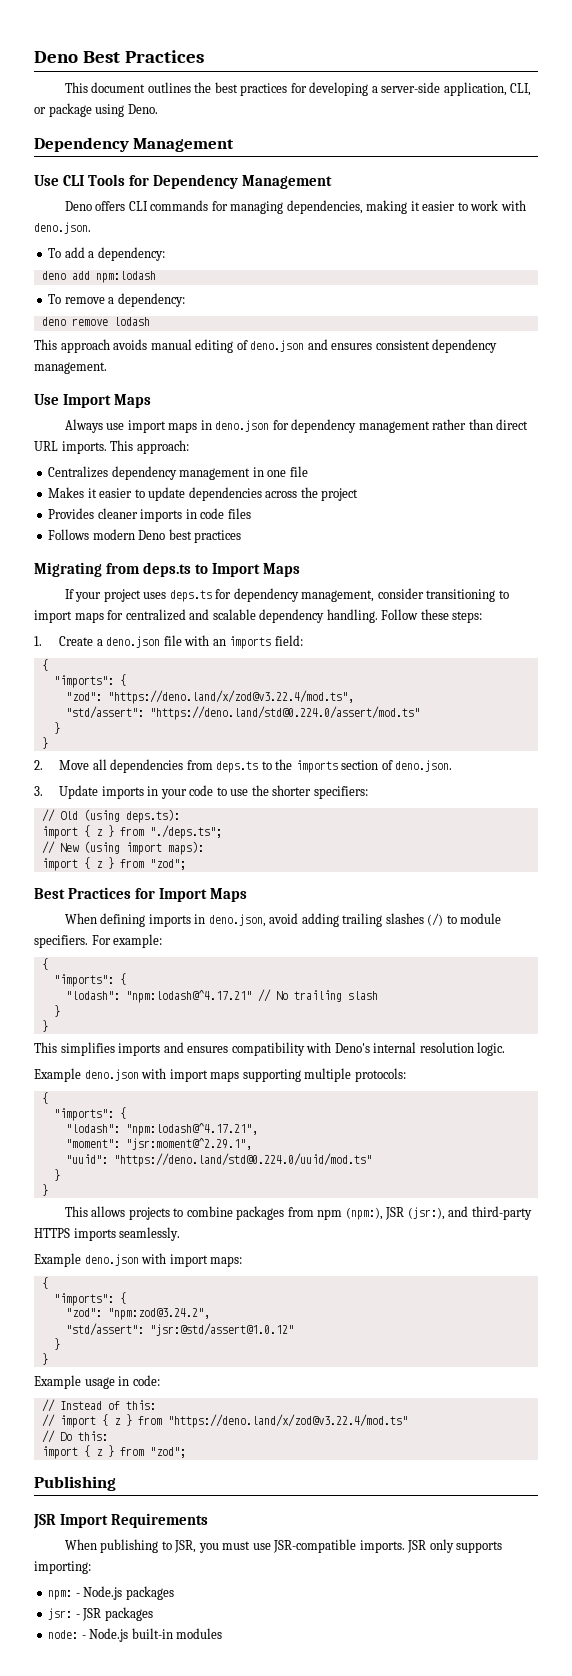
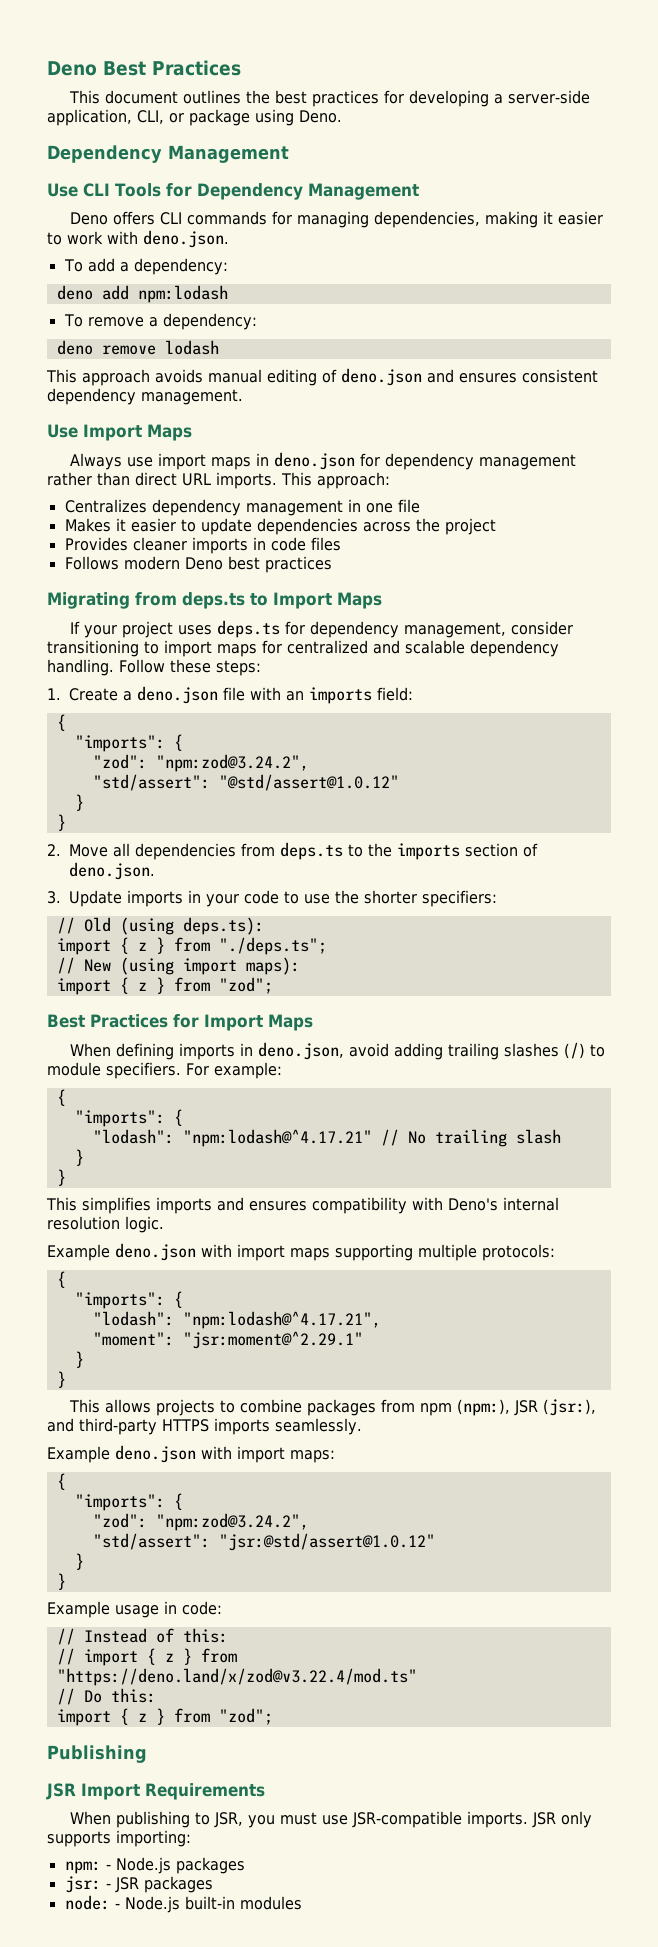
[107,690,354,704] [65,706,420,720] "https://deno.land/x/zod@v3.22.4/mod.ts", // "std/assert": "https://deno.land/std@0.224.0/assert/mod.ts" -> [155,754,309,772] [92,774,399,791] "npm:zod@3.24.2", // "std/assert": "@std/assert@1.0.12"
[125,1138,252,1150] [65,1153,372,1167] "jsr:moment@^2.29.1", // "uuid": "https://deno.land/std@0.224.0/uuid/mod.ts" -> [182,1331,363,1349] "jsr:moment@^2.29.1"

